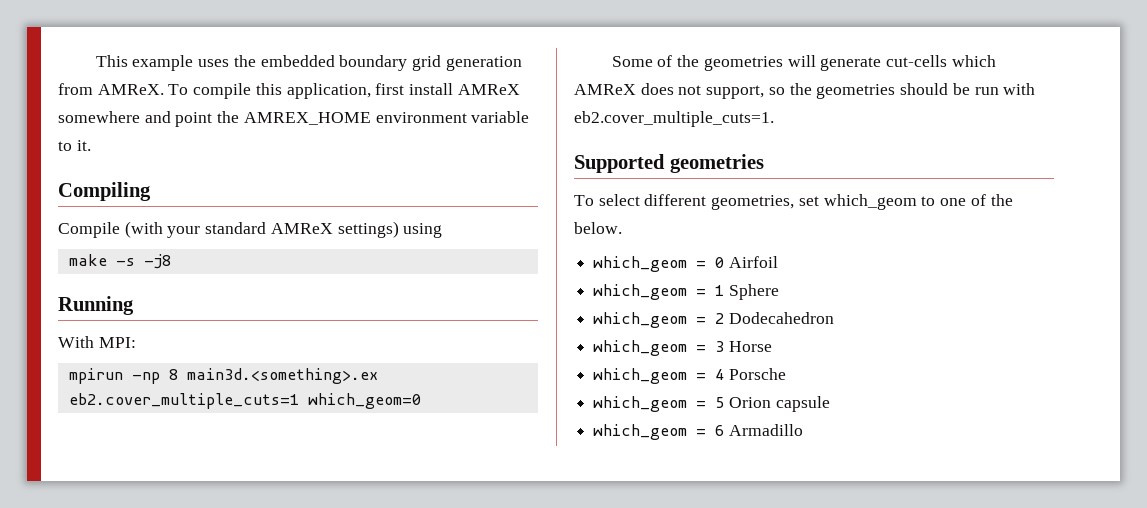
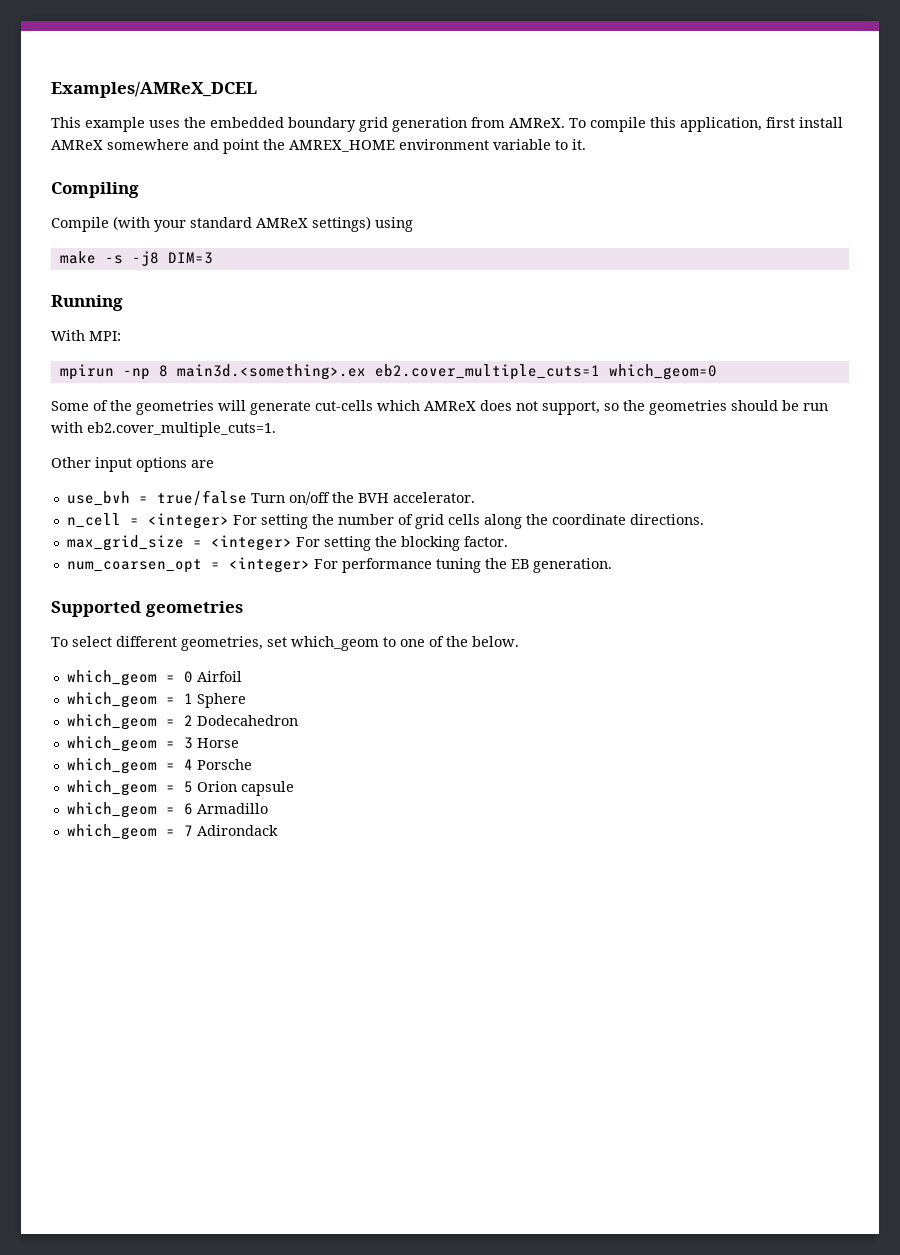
(95, 61) none -> [51,82,257,98] Examples/AMReX_DCEL //
(171, 261) none -> [167,252,213,264] DIM=3
(774, 119) none -> [51,457,214,472] [66,490,475,506] [66,513,704,529] [66,535,508,551] [66,557,612,573] // Other input options are // use_bvh = true/false Turn on/off the BVH accelerator. // n_cell = <integer> For setting the number of grid cells along the coordinate directions. // max_grid_size = <integer> For setting the blocking factor. // num_coarsen_opt = <integer> For performance tuning the EB generation.
(803, 430) none -> [66,824,278,840] // which_geom = 7 Adirondack

